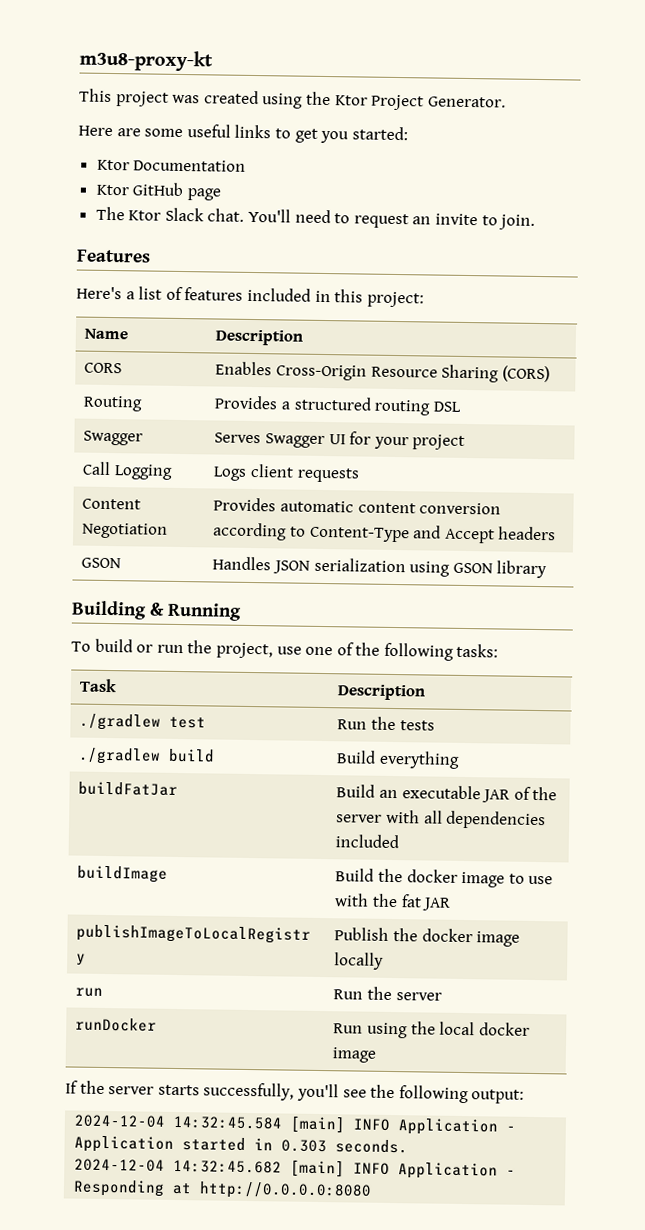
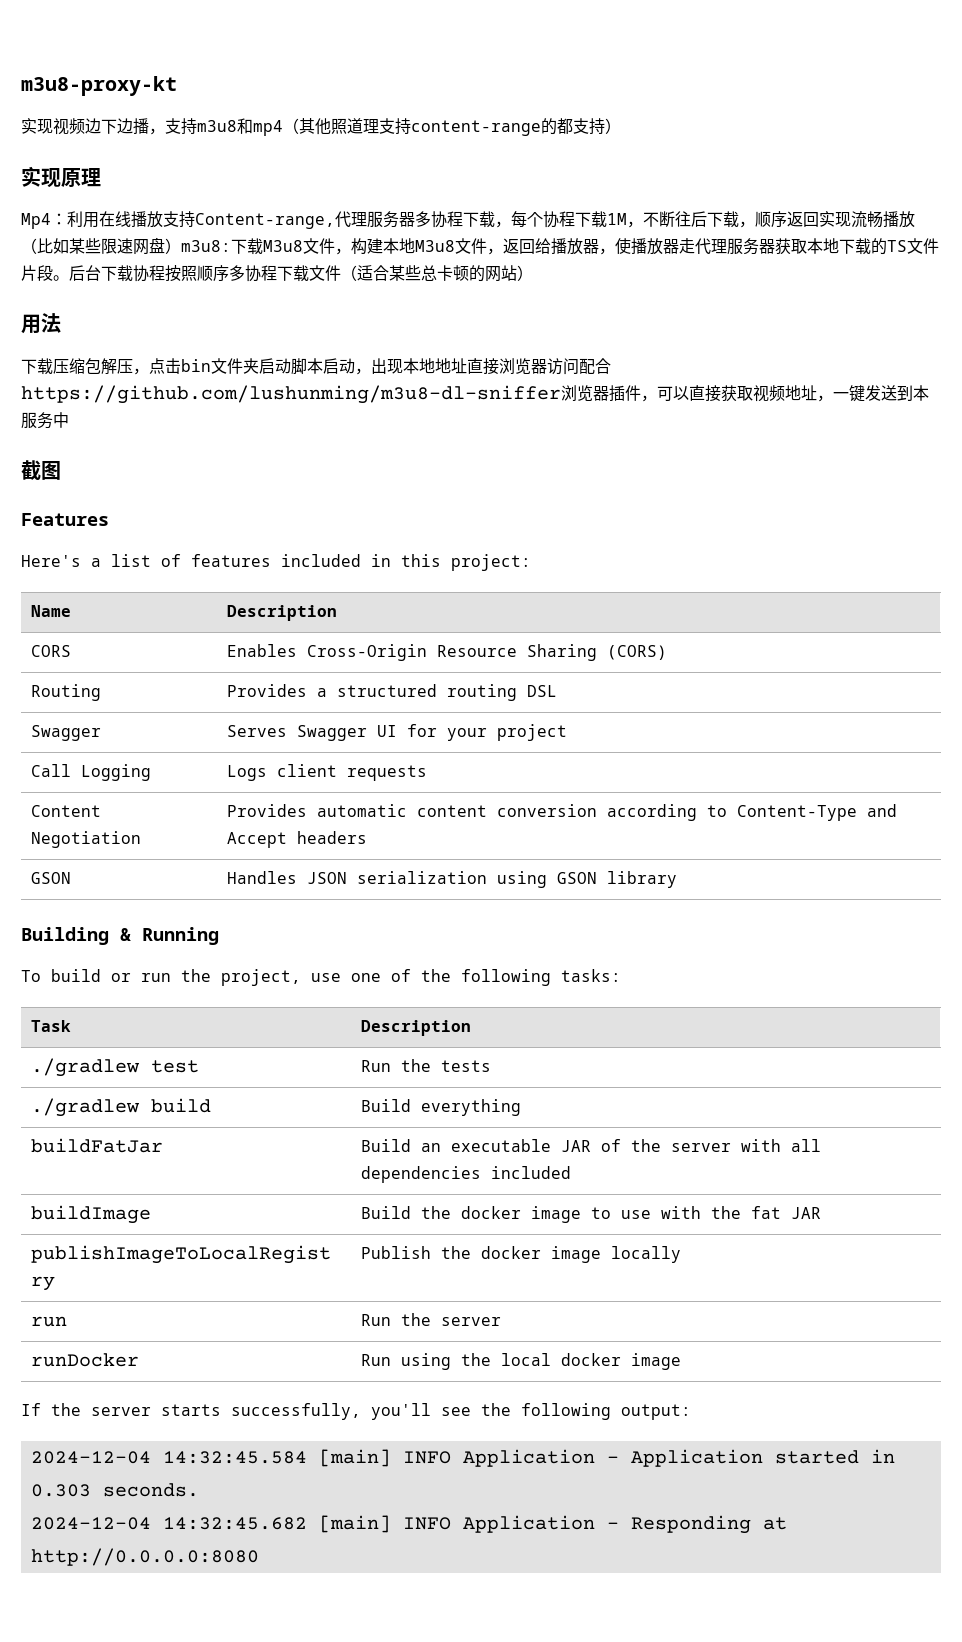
[79,88,506,111] [78,124,408,144] [96,159,247,172] [95,182,221,201] [95,206,536,230] This project was created using the Ktor Project Generator. // Here are some useful links to get you started: // Ktor Documentation // Ktor GitHub page // The Ktor Slack chat. You'll need to request an invite to join. -> [21,118,621,136] [21,166,101,188] [21,211,915,229] [21,237,939,255] [21,265,533,282] [21,313,61,334] [21,358,611,375] [21,385,929,404] [21,412,69,429] [21,460,61,480] 实现视频边下边播，支持m3u8和mp4（其他照道理支持content-range的都支持） // 实现原理 // Mp4：利用在线播放支持Content-range,代理服务器多协程下载，每个协程下载1M，不断往后下载，顺序返回实现流畅播放（比如某些限速网盘）m3u8:下载M3u8文件，构建本地M3u8文件，返回给播放器，使播放器走代理服务器获取本地下载的TS文件片段。后台下载协程按照顺序多协程下载文件（适合某些总卡顿的网站） // 用法 // 下载压缩包解压，点击bin文件夹启动脚本启动，出现本地地址直接浏览器访问配合https://github.com/lushunming/m3u8-dl-sniffer浏览器插件，可以直接获取视频地址，一键发送到本服务中 // 截图

